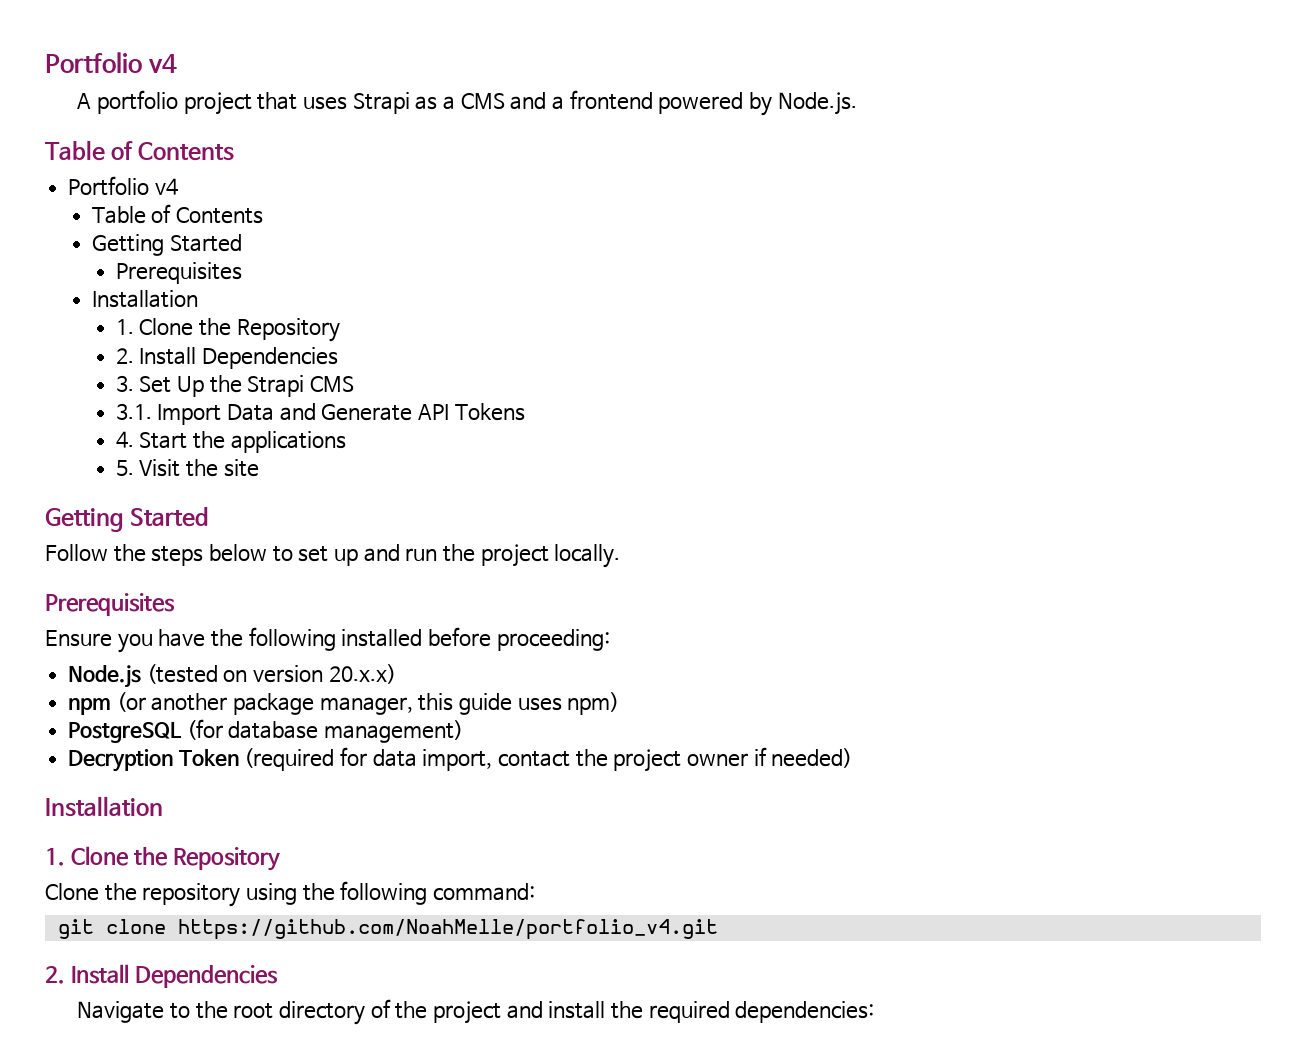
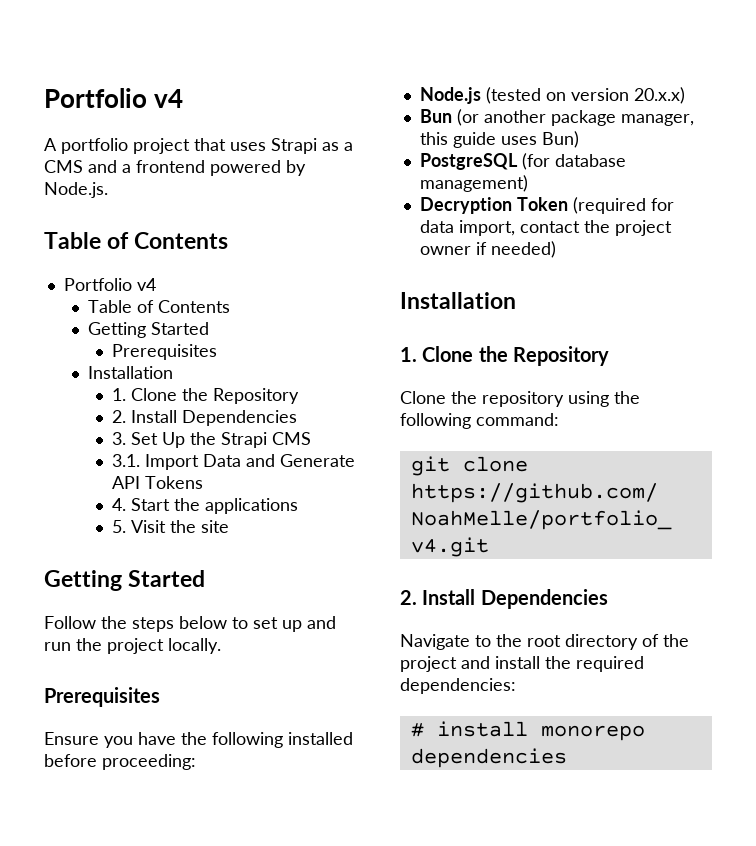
[68,698,112,715] npm -> [419,109,452,123] Bun
[567,692,620,715] npm) -> [541,131,579,148] Bun)
(875, 1012) none -> [410,721,645,741] [410,748,567,768] // # install monorepo dependencies

